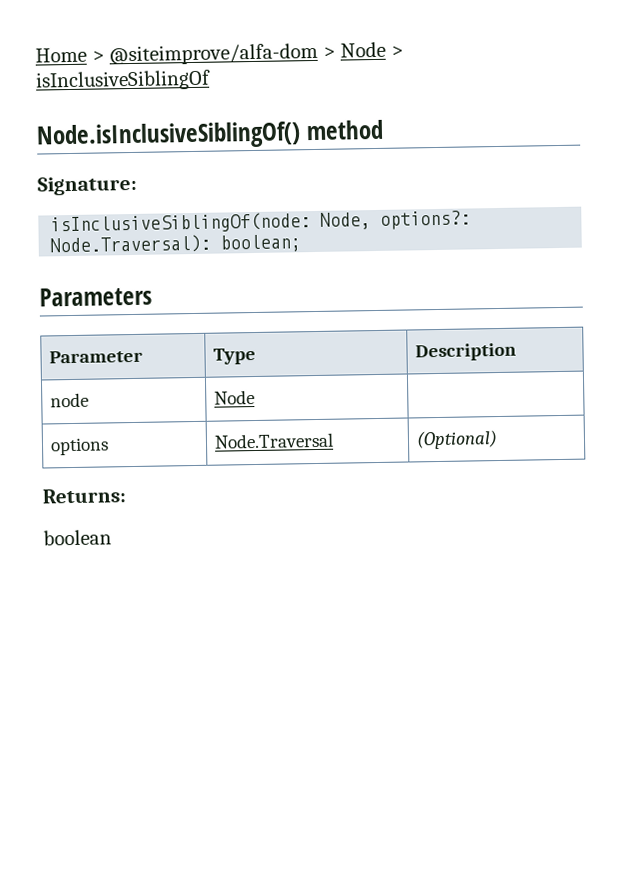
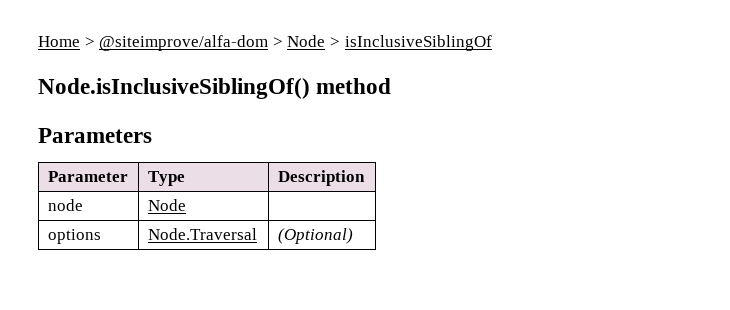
[37,175,137,196] [50,210,472,235] [50,234,302,255] // Signature: // isInclusiveSiblingOf(node: Node, options?: Node.Traversal): boolean; -> (392, 86) none
[42,488,126,504] [43,529,112,546] // Returns: // boolean -> (353, 236) none

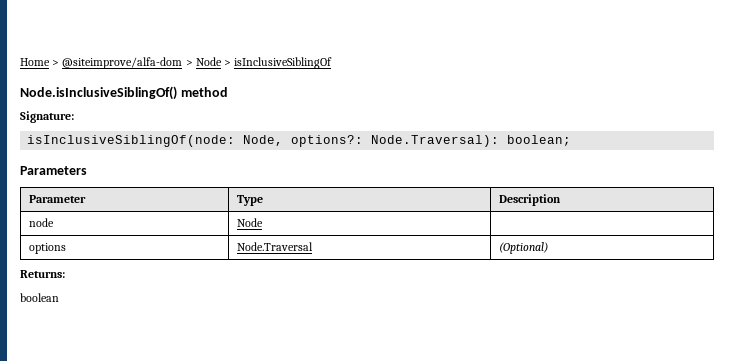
(392, 86) none -> [20,111,74,123] [27,135,572,147] // Signature: // isInclusiveSiblingOf(node: Node, options?: Node.Traversal): boolean;
(353, 236) none -> [20,270,65,278] [20,293,59,302] // Returns: // boolean

